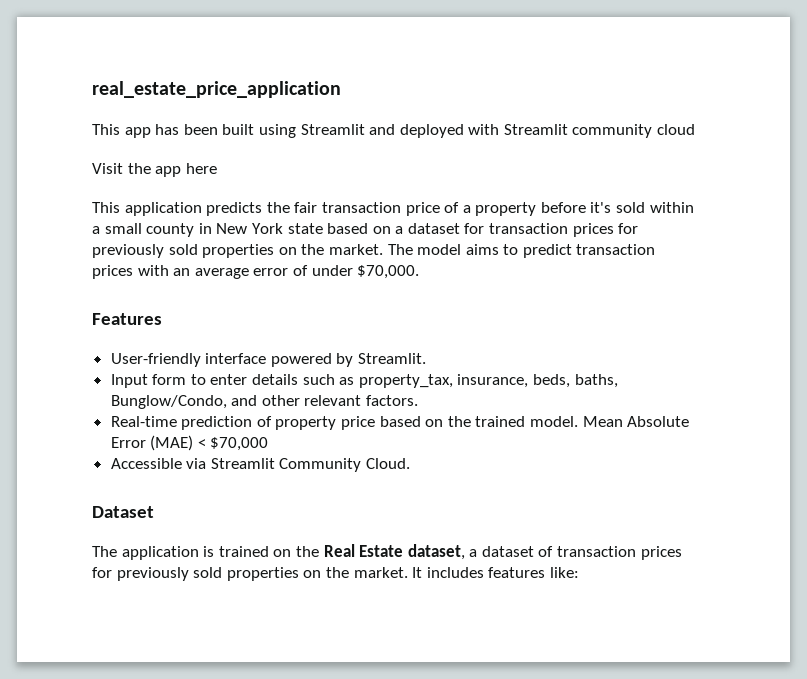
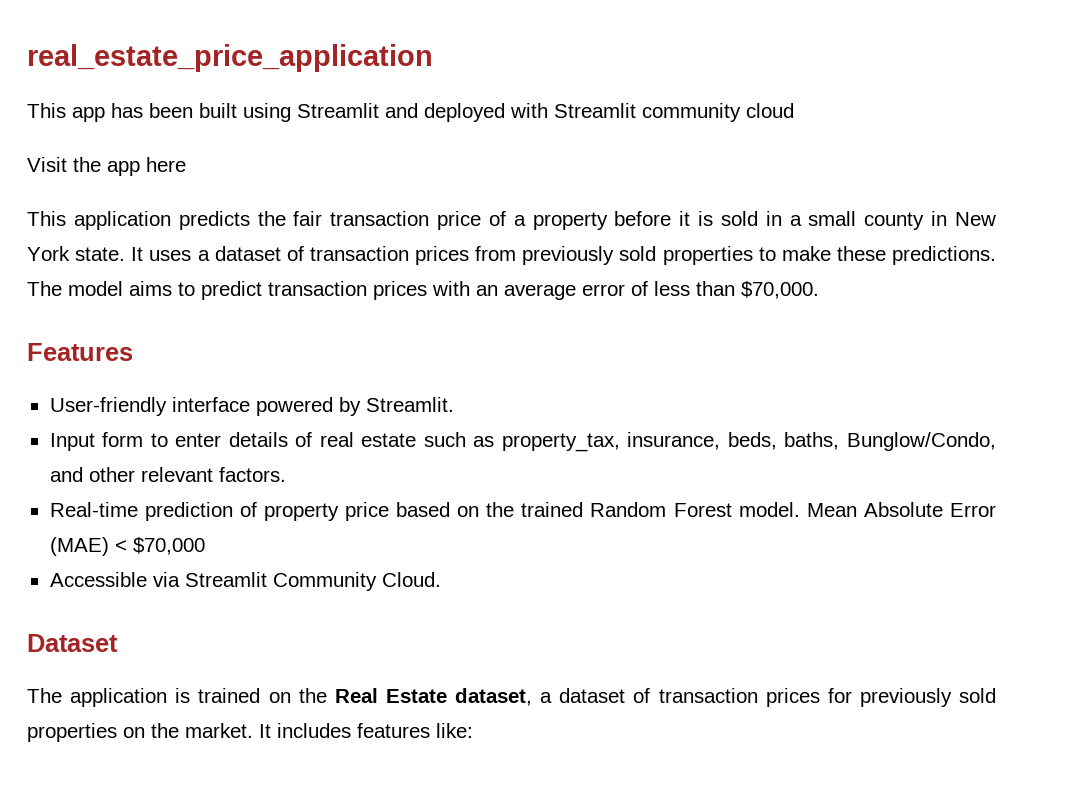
[590,202,694,213] it's sold within -> [679,211,782,226] it is sold in
[287,223,639,237] [92,244,383,258] state based on a dataset for transaction prices for previously sold properties on the market. -> [75,246,996,265] state. It uses a dataset of transaction prices from previously sold properties to make these predictions.
[311,265,353,276] under -> [654,281,735,296] less than
(299, 379) none -> [295,432,417,447] of real estate
(526, 421) none -> [590,502,732,517] Random Forest

